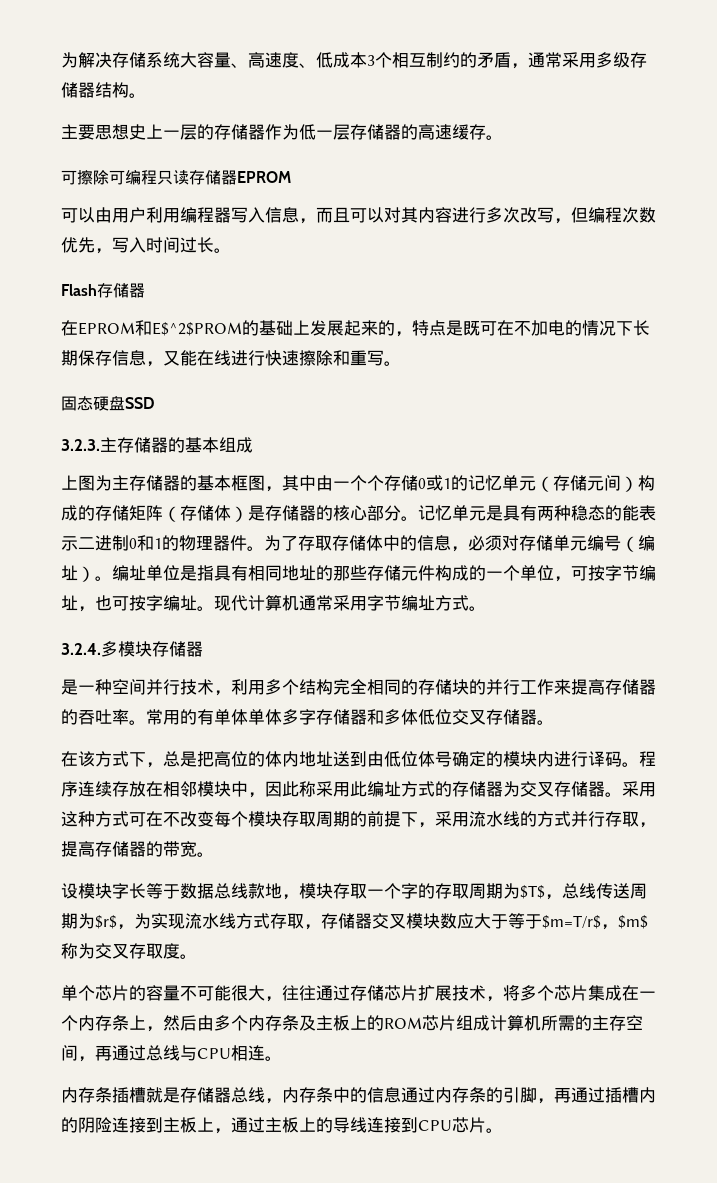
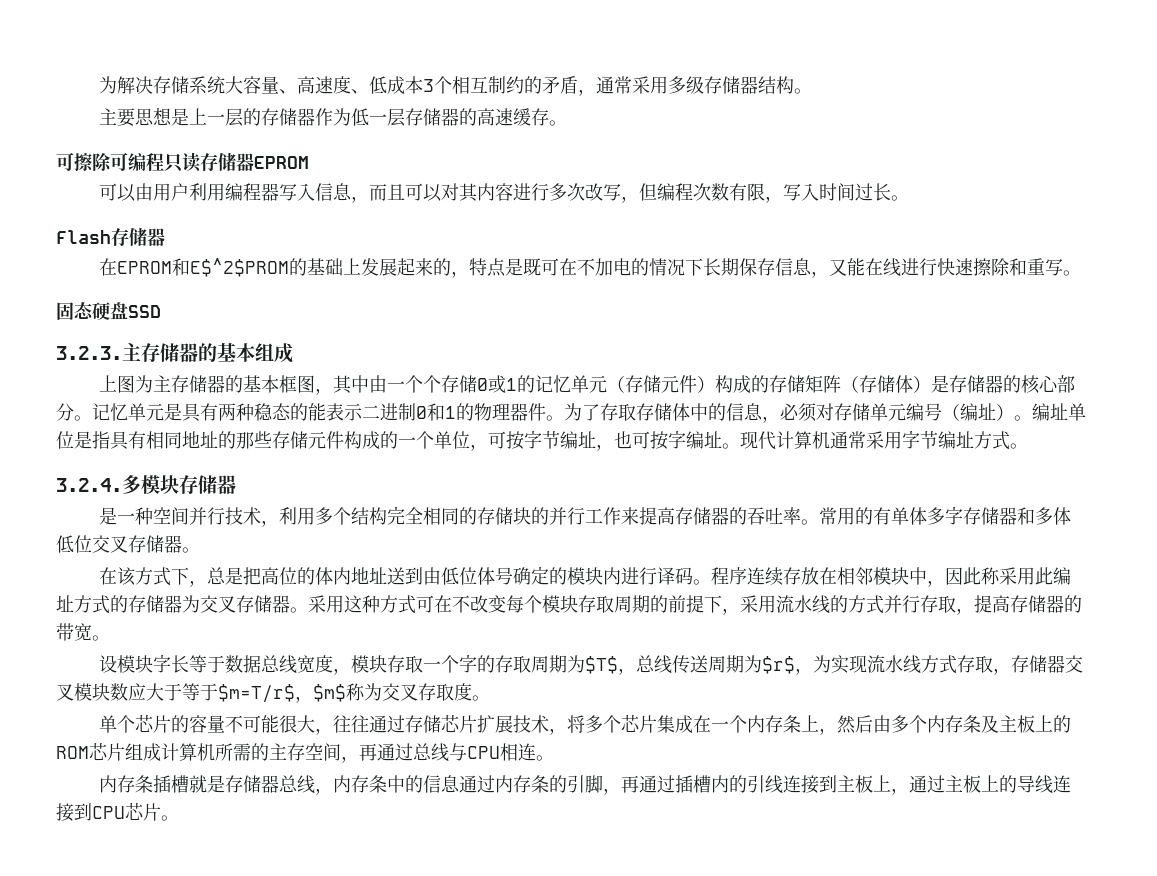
[129,124,146,140] 史 -> [171,108,190,126] 是
[61,237,95,253] 优先 -> [729,183,766,201] 有限
[604,475,621,491] 间 -> [679,375,698,393] 件
[248,709,282,725] 单体 -> (928, 516) none
[248,883,282,899] 款地 -> [297,655,334,673] 宽度
[78,1117,112,1133] 阴险 -> [747,775,784,794] 引线

